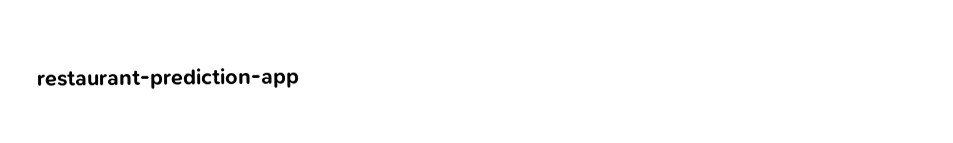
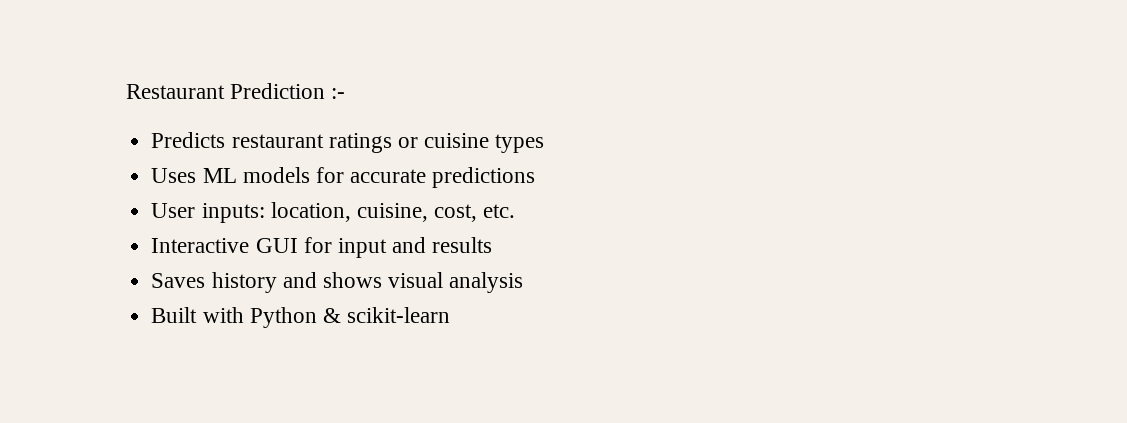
[36,67,300,90] restaurant-prediction-app -> [126,83,346,99] [151,132,545,153] [151,167,536,188] [151,202,516,223] [151,237,493,258] [151,272,524,293] [151,307,451,328] Restaurant Prediction :- // Predicts restaurant ratings or cuisine types // Uses ML models for accurate predictions // User inputs: location, cuisine, cost, etc. // Interactive GUI for input and results // Saves history and shows visual analysis // Built with Python & scikit-learn

